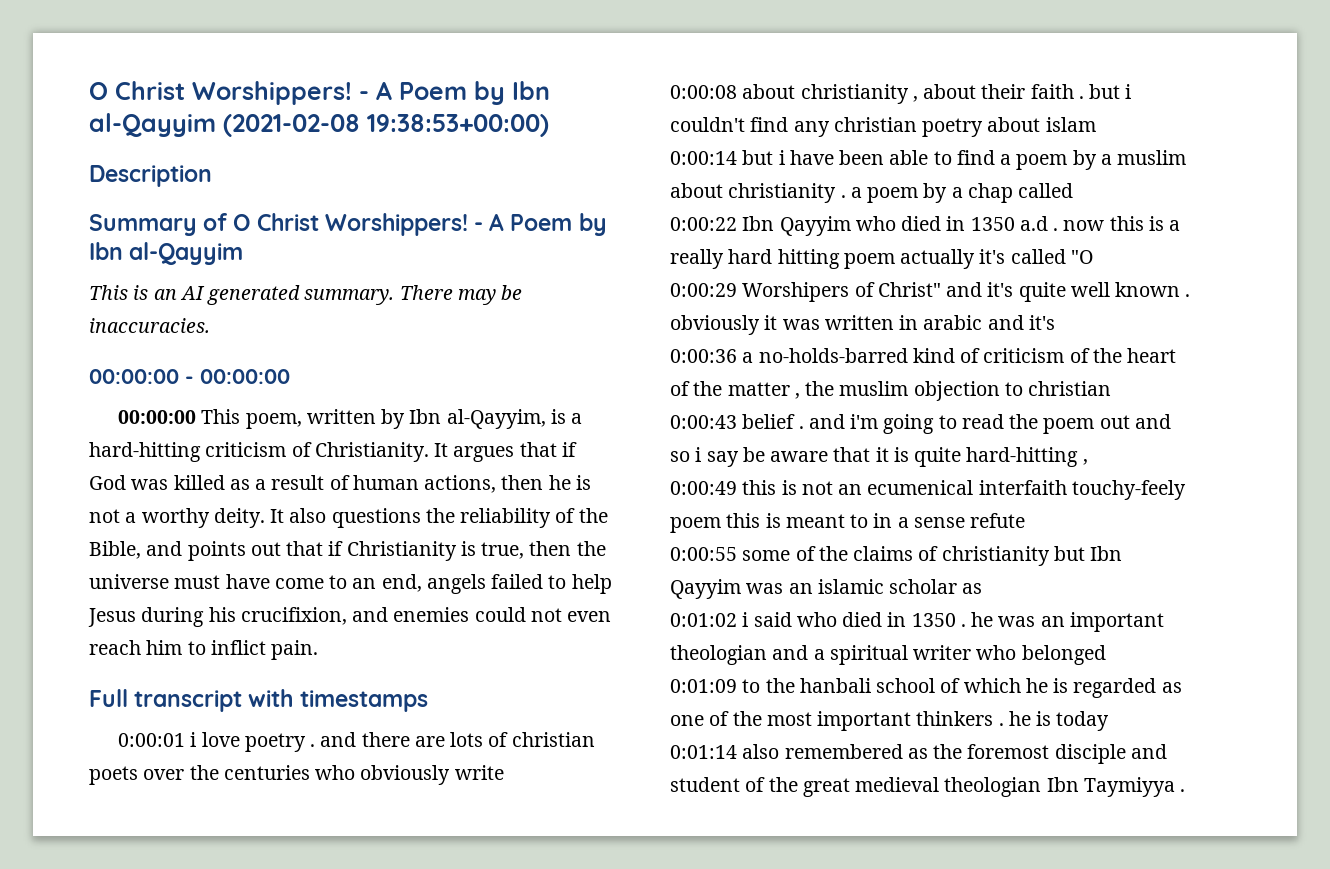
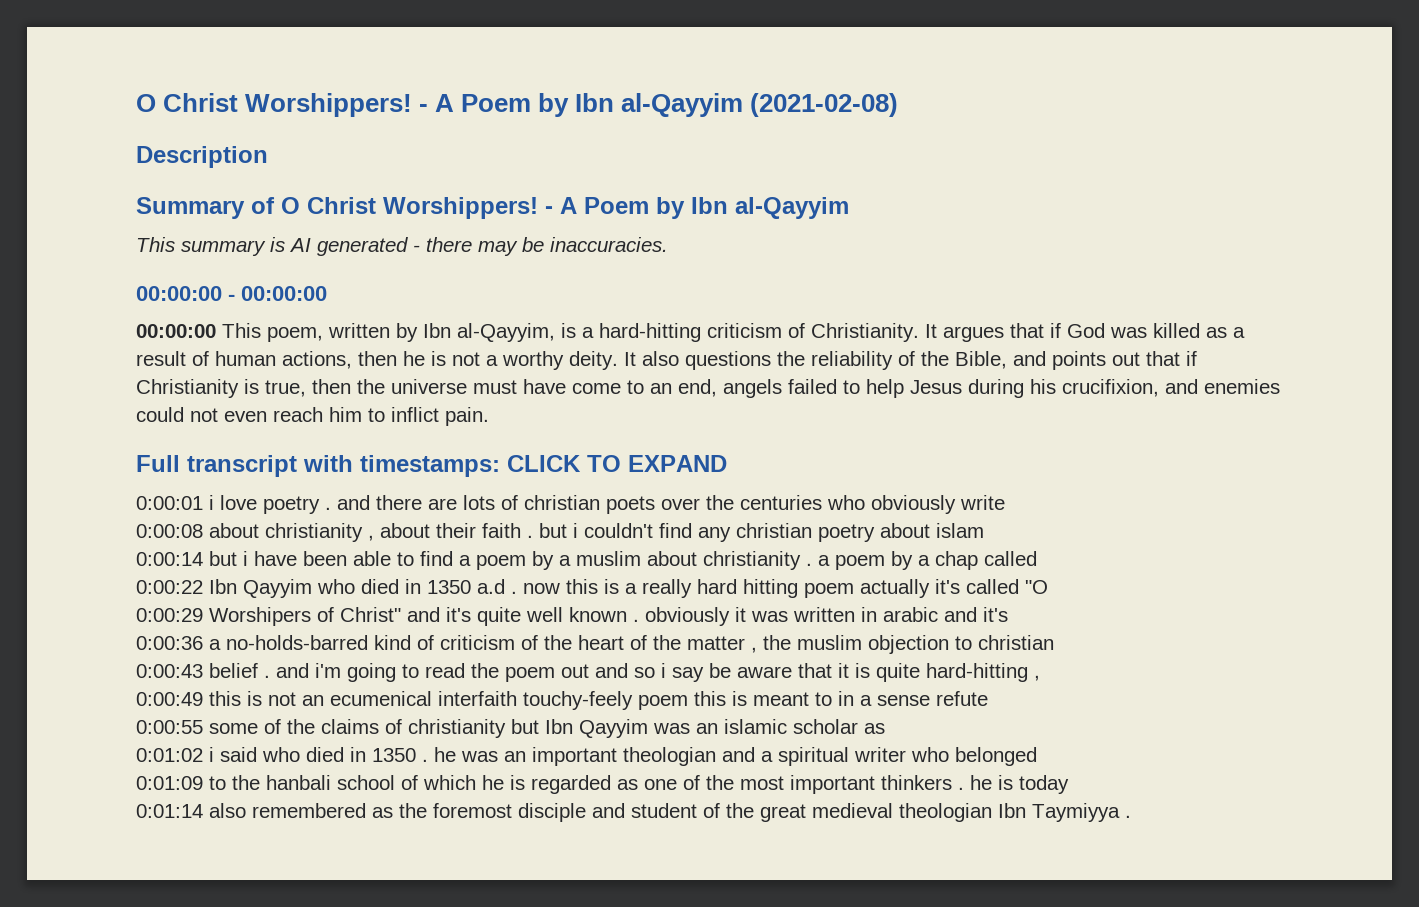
[89,81,550,105] [89,113,549,137] O Christ Worshippers! - A Poem by Ibn al-Qayyim (2021-02-08 19:38:53+00:00) -> [136,93,899,117] O Christ Worshippers! - A Poem by Ibn al-Qayyim (2021-02-08)
[133,285,453,305] is an AI generated summary. There -> [181,237,472,256] summary is AI generated - there
[299,690,428,712] timestamps -> [360,455,727,477] timestamps: CLICK TO EXPAND

